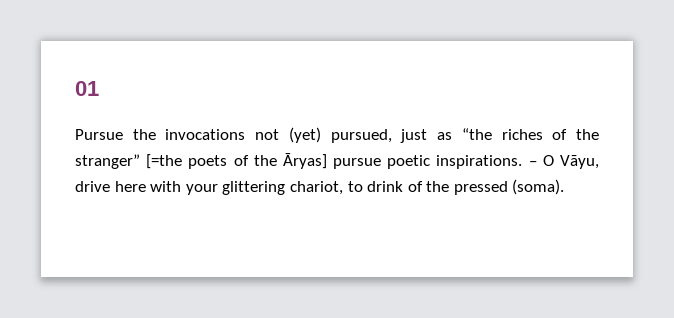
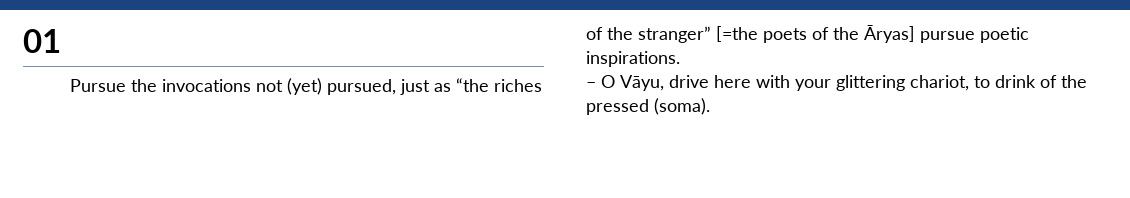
(523, 162) none -> (680, 59) //

